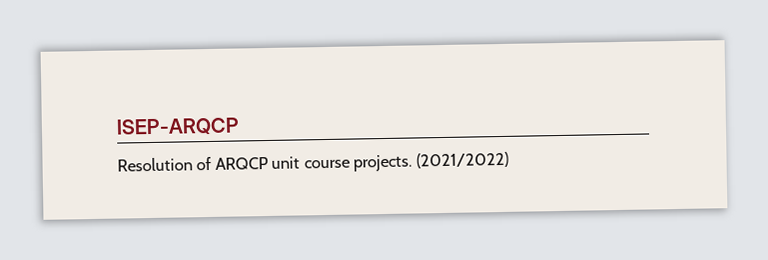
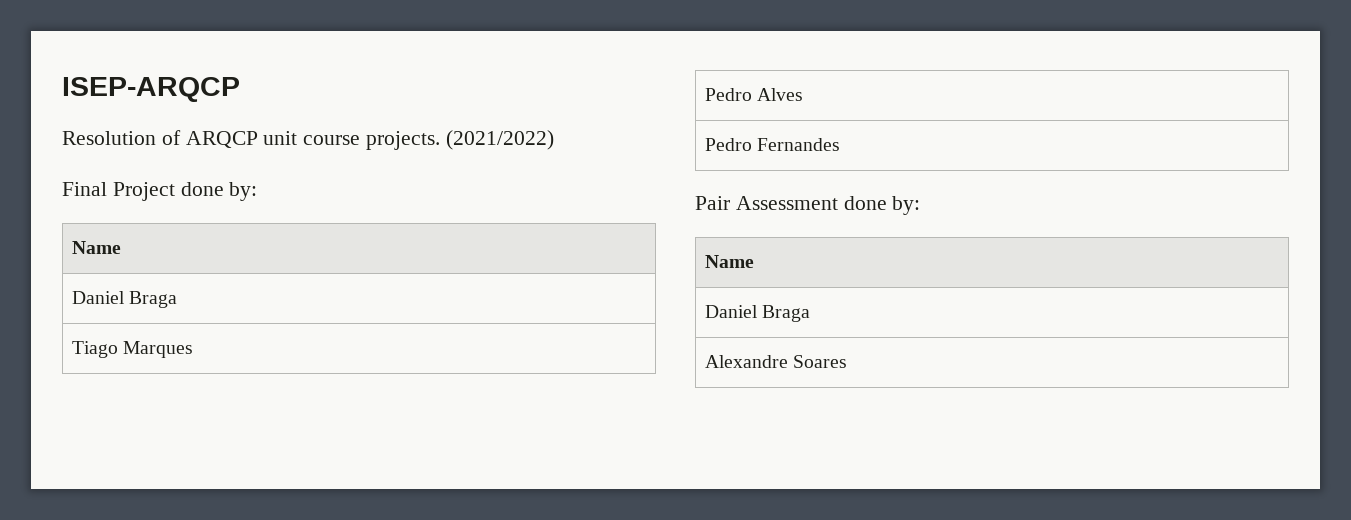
(509, 160) none -> [62,182,258,201] [71,241,121,254] [71,291,178,308] [71,341,194,358] [704,88,804,101] [704,138,841,151] [695,196,921,215] [704,255,754,268] [704,305,811,322] [704,355,848,368] // Final Project done by: // Name // Daniel Braga // Tiago Marques // Pedro Alves // Pedro Fernandes // Pair Assessment done by: // Name // Daniel Braga // Alexandre Soares

